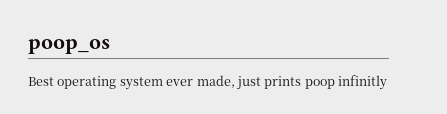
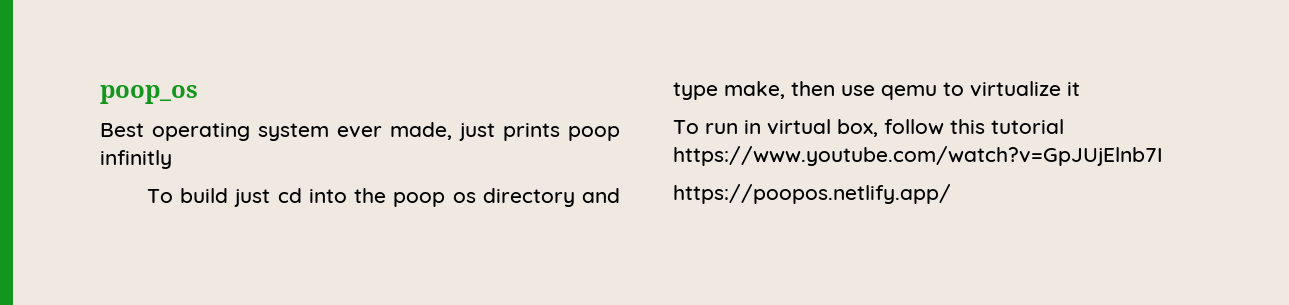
(387, 82) none -> [147,188,620,207] [673,81,1080,100] [673,119,1064,137] [673,146,1163,166] [673,184,951,204] // To build just cd into the poop os directory and type make, then use qemu to virtualize it // To run in virtual box, follow this tutorial https://www.youtube.com/watch?v=GpJUjElnb7I // https://poopos.netlify.app/

